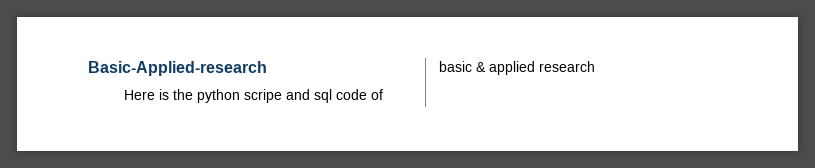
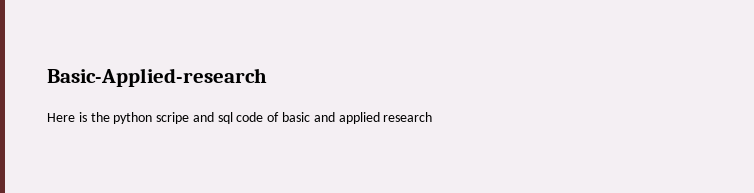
[476,62,486,72] & -> [313,112,335,122] and

